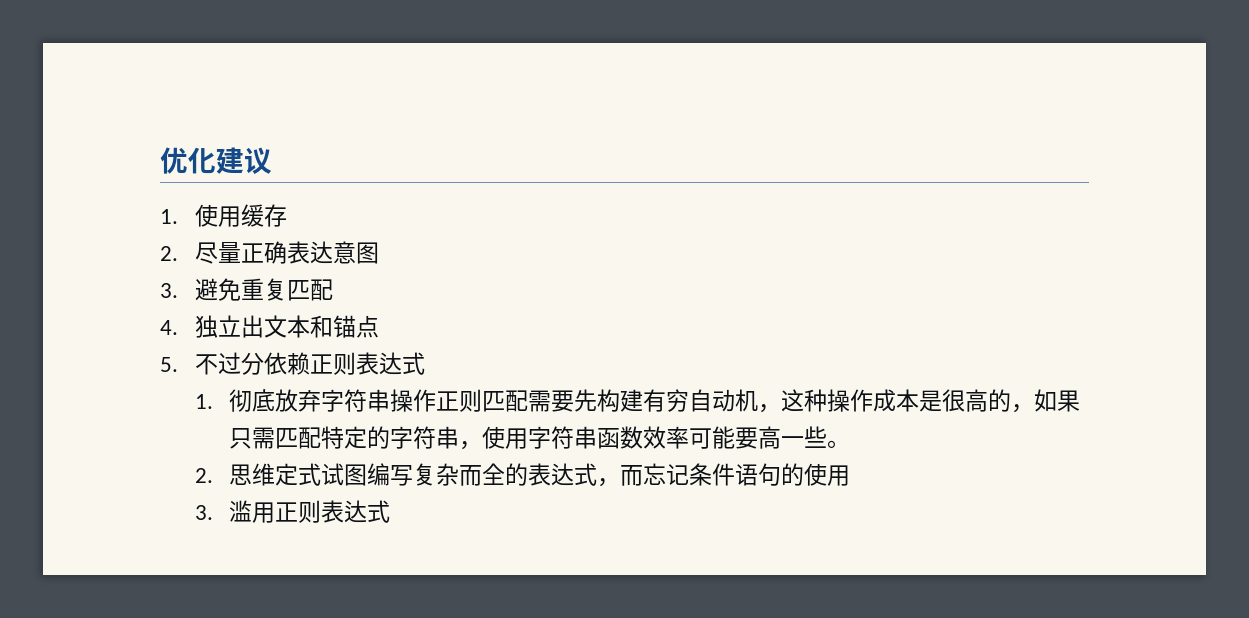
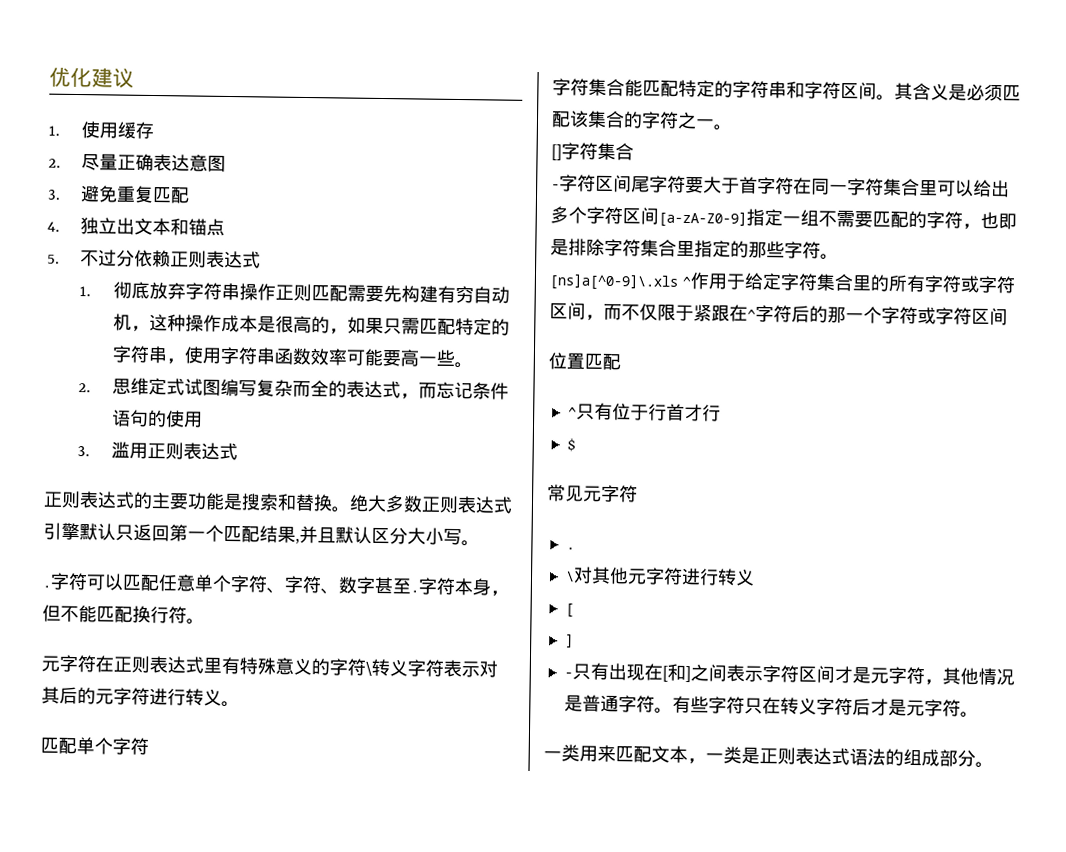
(391, 511) none -> [43,490,513,514] [43,522,480,547] [42,572,509,597] [42,604,205,625] [41,654,498,678] [41,686,240,708] [40,736,149,755] [552,78,1021,102] [551,110,732,131] [551,142,634,161] [551,174,1010,198] [550,206,1017,230] [550,238,839,260] [549,272,1016,294] [549,302,1008,326] [548,352,621,371] [567,402,721,422] [566,438,576,452] [547,484,638,503] [565,547,575,550] [564,566,755,586] [564,603,574,618] [564,633,574,648] [563,662,1015,686] [563,694,979,718] [543,744,994,769] // 正则表达式的主要功能是搜索和替换。绝大多数正则表达式引擎默认只返回第一个匹配结果,并且默认区分大小写。 // .字符可以匹配任意单个字符、字符、数字甚至.字符本身，但不能匹配换行符。 // 元字符在正则表达式里有特殊意义的字符\转义字符表示对其后的元字符进行转义。 // 匹配单个字符 // 字符集合能匹配特定的字符串和字符区间。其含义是必须匹配该集合的字符之一。 // []字符集合 // -字符区间尾字符要大于首字符在同一字符集合里可以给出多个字符区间[a-zA-Z0-9]指定一组不需要匹配的字符，也即是排除字符集合里指定的那些字符。 // [ns]a[^0-9]\.xls ^作用于给定字符集合里的所有字符或字符区间，而不仅限于紧跟在^字符后的那一个字符或字符区间 // 位置匹配 // ^只有位于行首才行 // $ // 常见元字符 // . // \对其他元字符进行转义 // [ // ] // -只有出现在[和]之间表示字符区间才是元字符，其他情况是普通字符。有些字符只在转义字符后才是元字符。 // 一类用来匹配文本，一类是正则表达式语法的组成部分。

